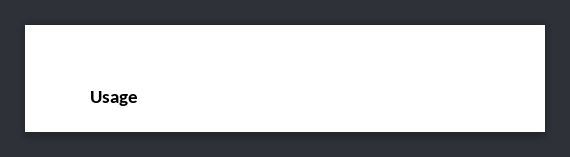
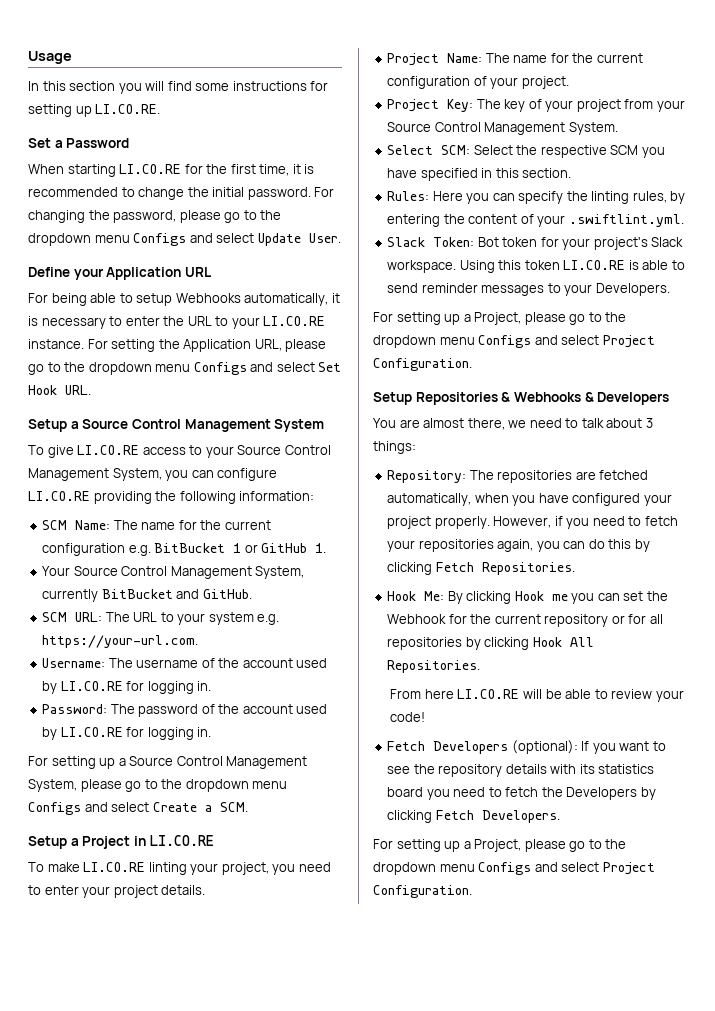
(138, 98) none -> [28,81,329,94] [28,104,161,117] [28,138,130,148] [28,164,315,177] [28,187,335,200] [28,210,282,223] [28,233,341,246] [28,267,211,280] [28,293,340,306] [28,316,326,329] [28,339,327,352] [28,362,342,375] [28,385,91,395] [28,419,325,432] [28,445,331,458] [28,468,278,481] [28,491,315,504] [42,520,271,530] [42,543,327,556] [42,566,305,579] [42,589,252,602] [42,612,280,625] [42,635,199,648] [42,658,328,668] [42,681,212,694] [42,704,328,717] [42,727,212,740] [28,756,308,769] [28,779,288,792] [28,802,248,815] [28,835,214,849] [28,862,331,875] [28,885,206,898] [387,53,643,66] [387,76,569,89] [387,99,685,112] [387,122,618,135] [387,145,665,158] [387,168,572,181] [387,191,686,204] [387,214,684,227] [387,237,684,250] [387,260,685,273] [387,283,670,296] [373,312,627,325] [373,335,655,348] [373,358,472,371] [373,392,670,405] [373,418,653,430] [373,441,416,454] [387,470,649,483] [387,493,672,506] [387,516,678,529] [387,539,650,552] [387,562,575,575] [387,591,668,604] [387,614,663,627] [387,637,594,650] [387,660,481,673] [390,689,684,702] [390,712,426,722] [387,740,666,754] [387,764,655,777] [387,787,656,800] [387,810,560,823] [373,839,627,852] [373,862,655,875] [373,885,472,898] // In this section you will find some instructions for setting up LI.CO.RE. // Set a Password // When starting LI.CO.RE for the first time, it is recommended to change the initial password. For changing the password, please go to the dropdown menu Configs and select Update User. // Define your Application URL // For being able to setup Webhooks automatically, it is necessary to enter the URL to your LI.CO.RE instance. For setting the Application URL, please go to the dropdown menu Configs and select Set Hook URL. // Setup a Source Control Management System // To give LI.CO.RE access to your Source Control Management System, you can configure LI.CO.RE providing the following information: // SCM Name: The name for the current configuration e.g. BitBucket 1 or GitHub 1. // Your Source Control Management System, currently BitBucket and GitHub. // SCM URL: The URL to your system e.g. https://your-url.com. // Username: The username of the account used by LI.CO.RE for logging in. // Password: The password of the account used by LI.CO.RE for logging in. // For setting up a Source Control Management System, please go to the dropdown menu Configs and select Create a SCM. // Setup a Project in LI.CO.RE // To make LI.CO.RE linting your project, you need to enter your project details. // Project Name: The name for the current configuration of your project. // Project Key: The key of your project from your Source Control Management System. // Select SCM: Select the respective SCM you have specified in this section. // Rules: Here you can specify the linting rules, by entering the content of your .swiftlint.yml. // Slack Token: Bot token for your project's Slack workspace. Using this token LI.CO.RE is able to send reminder messages to your Developers. // For setting up a Project, please go to the dropdown menu Configs and select Project Configuration. // Setup Repositories & Webhooks & Developers // You are almost there, we need to talk about 3 things: // Repository: The repositories are fetched automatically, when you have configured your project properly. However, if you need to fetch your repositories again, you can do this by clicking Fetch Repositories. // Hook Me: By clicking Hook me you can set the Webhook for the current repository or for all repositories by clicking Hook All Repositories. // From here LI.CO.RE will be able to review your code! // Fetch Developers (optional): If you want to see the repository details with its statistics board you need to fetch the Developers by clicking Fetch Developers. // For setting up a Project, please go to the dropdown menu Configs and select Project Configuration.

